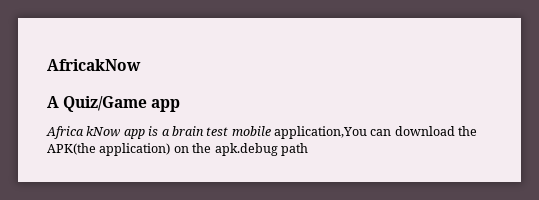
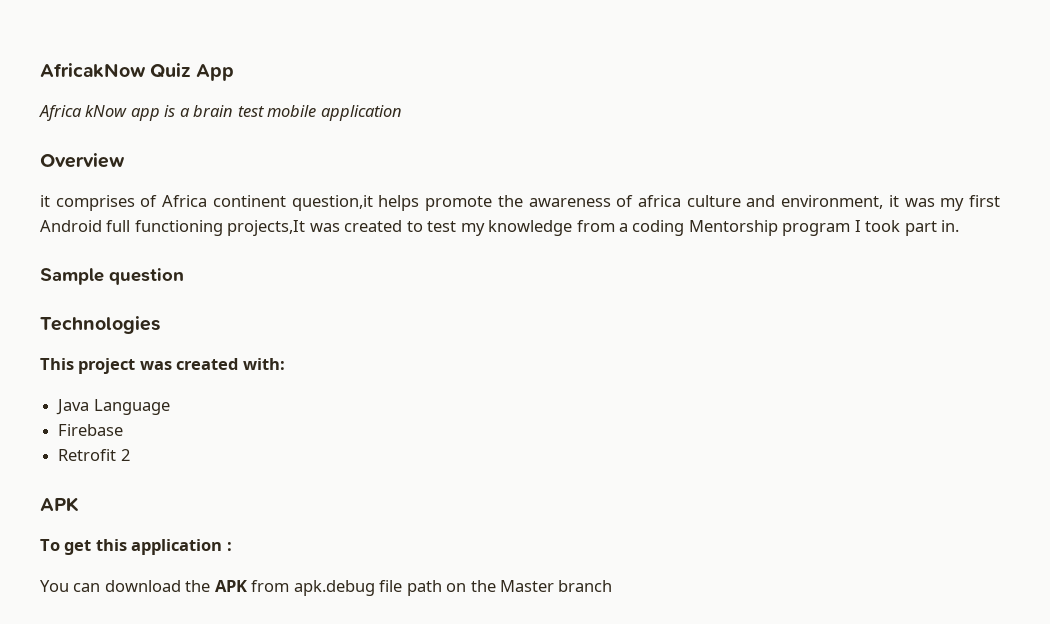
[47,96,181,112] // A Quiz/Game app -> [150,63,234,81] Quiz App
[274,126,478,139] [47,143,308,156] application,You can download the APK(the application) on the apk.debug path -> [320,105,402,121] [40,153,125,168] [40,195,1000,211] [40,220,960,236] [40,268,184,285] [40,316,160,334] [40,358,285,374] [56,399,170,415] [58,424,124,436] [58,449,130,461] [40,497,79,512] [40,539,232,555] [40,580,613,596] application // Overview // it comprises of Africa continent question,it helps promote the awareness of africa culture and environment, it was my first Android full functioning projects,It was created to test my knowledge from a coding Mentorship program I took part in. // Sample question // Technologies // This project was created with: // Java Language // Firebase // Retrofit 2 // APK // To get this application : // You can download the APK from apk.debug file path on the Master branch

